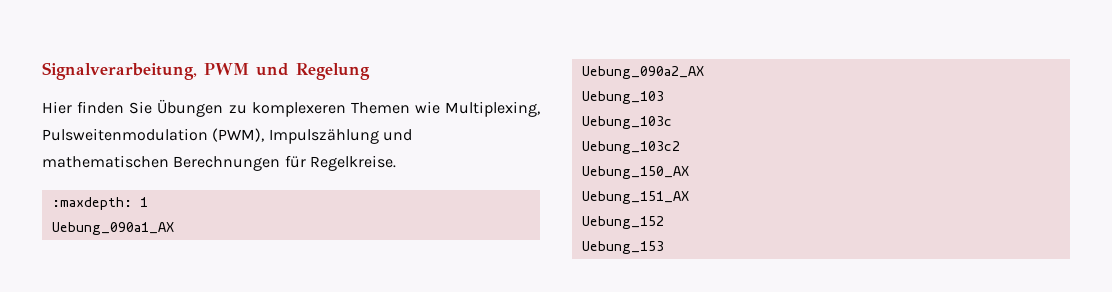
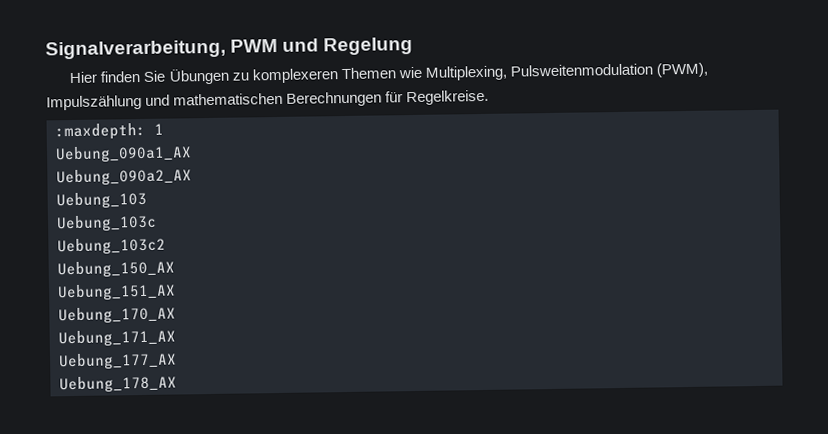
[581,216,664,229] [581,241,664,254] Uebung_152 // Uebung_153 -> [58,306,176,325] [58,329,176,348] [58,352,177,371] [59,375,177,394] Uebung_170_AX // Uebung_171_AX // Uebung_177_AX // Uebung_178_AX

